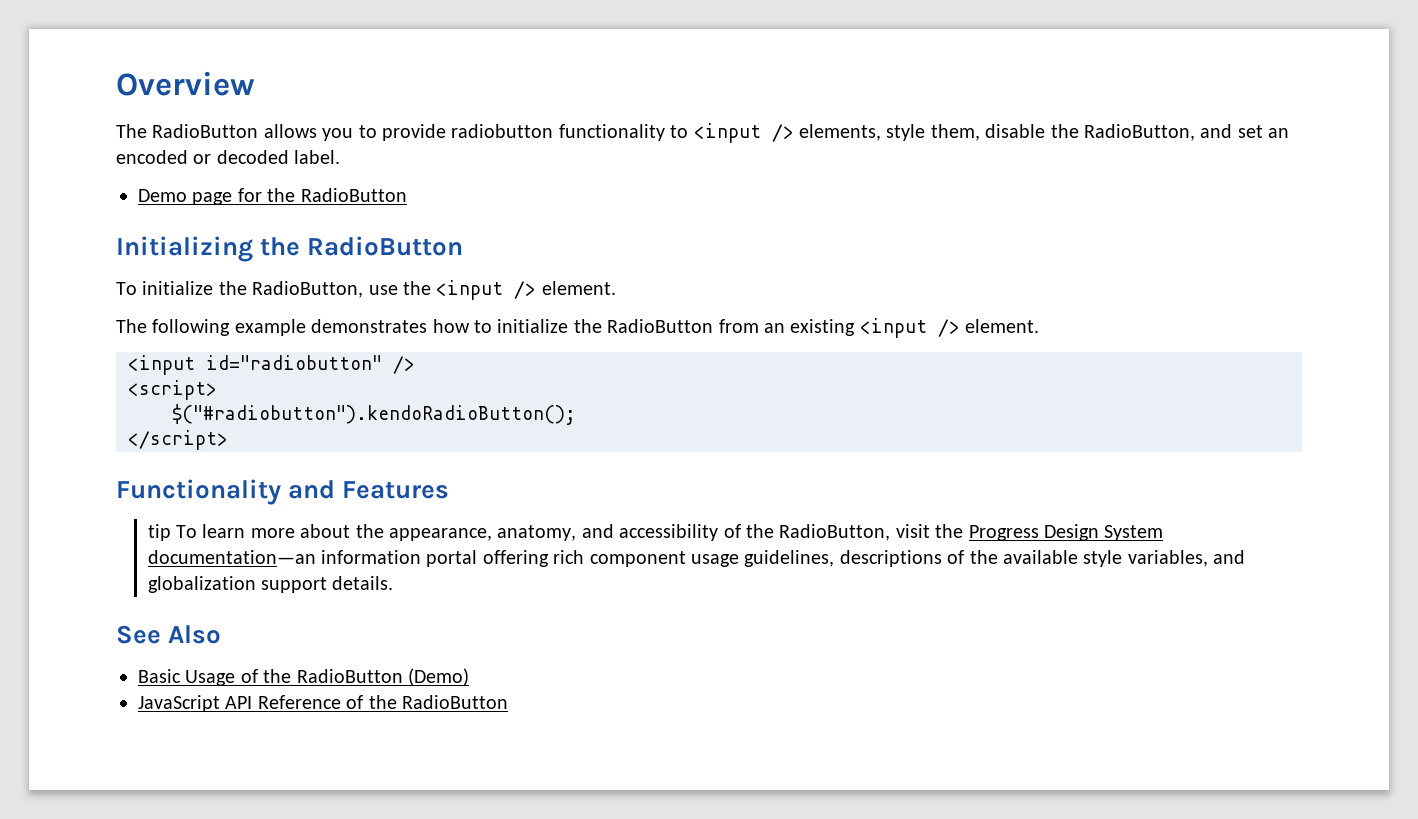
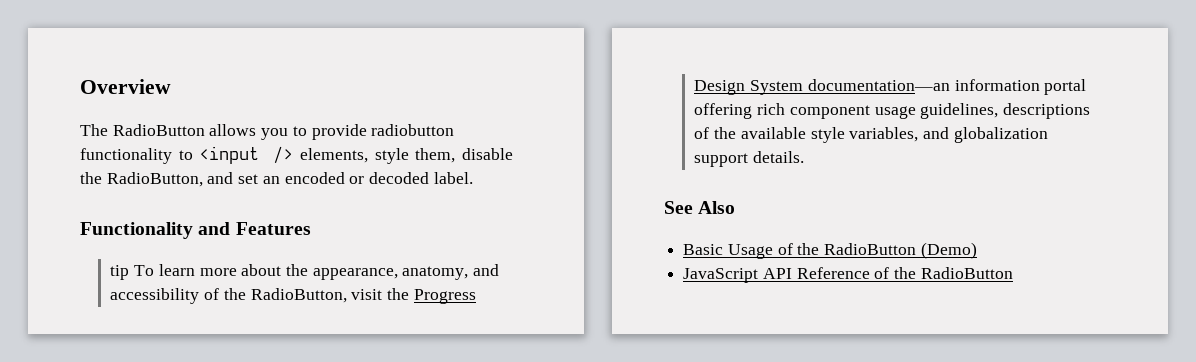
[138,188,407,205] [116,236,464,262] [116,280,616,300] [116,318,1040,338] [128,355,415,375] [128,380,217,400] [172,404,576,425] [128,430,228,450] // Demo page for the RadioButton // Initializing the RadioButton // To initialize the RadioButton, use the <input /> element. // The following example demonstrates how to initialize the RadioButton from an existing <input /> element. // <input id="radiobutton" /> // <script> // $("#radiobutton").kendoRadioButton(); // </script> -> (473, 178) none

